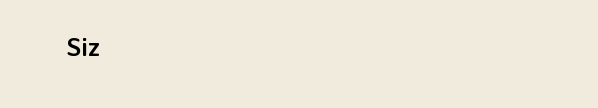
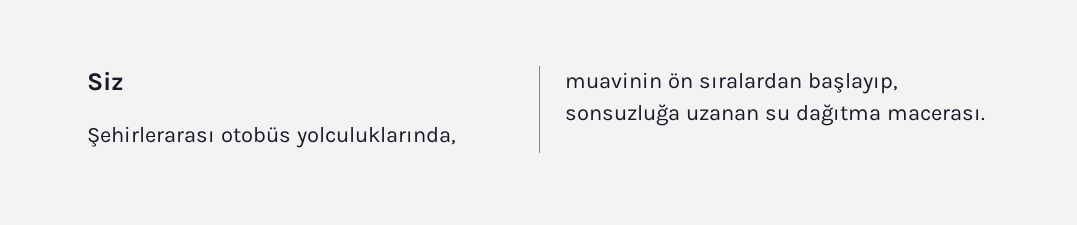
(100, 47) none -> [87,126,456,148] [565,72,898,94] [565,104,985,126] // Şehirlerarası otobüs yolculuklarında, muavinin ön sıralardan başlayıp, sonsuzluğa uzanan su dağıtma macerası.

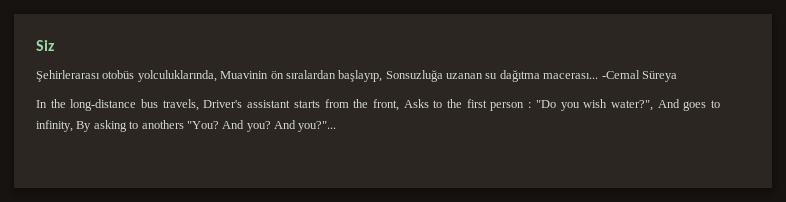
[565,72,662,89] muavinin -> [220,71,269,79] Muavinin
[565,104,680,126] sonsuzluğa -> [385,70,443,82] Sonsuzluğa
[886,109,985,121] macerası. -> [543,70,677,82] [36,99,720,111] [36,120,337,132] macerası... -Cemal Süreya // In the long-distance bus travels, Driver's assistant starts from the front, Asks to the first person : "Do you wish water?", And goes to infinity, By asking to anothers "You? And you? And you?"...

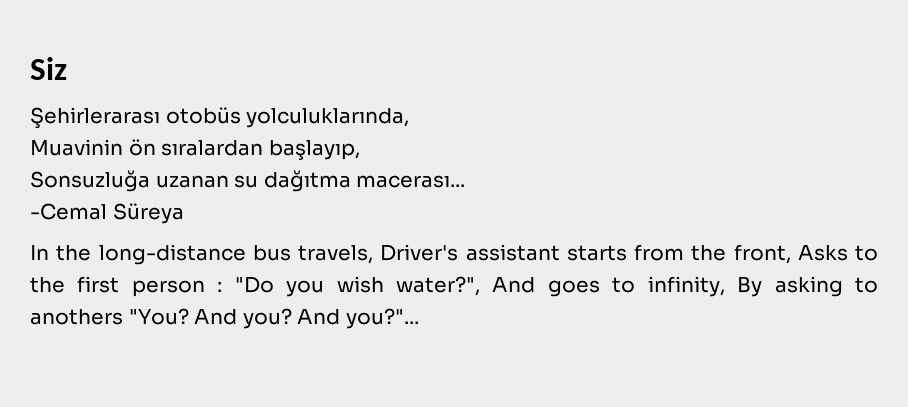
(217, 76) none -> (410, 118) //
(383, 76) none -> (360, 150) //
(599, 76) none -> (466, 181) //

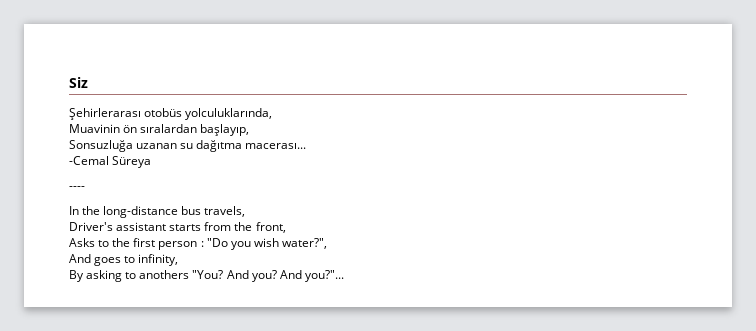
(184, 213) none -> [69,186,85,190] // ----
(373, 254) none -> (246, 211) //
(791, 254) none -> (286, 227) //
(480, 286) none -> (327, 243) //
(725, 286) none -> (179, 260) //

